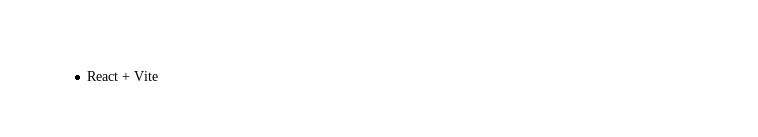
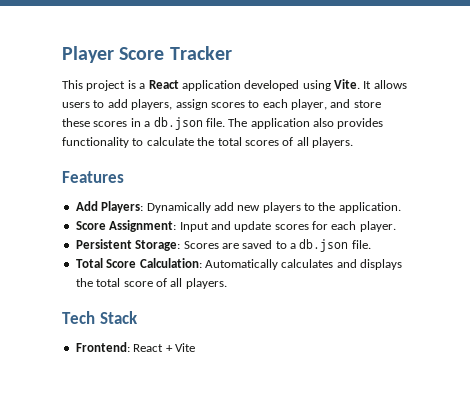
(87, 76) none -> [62,46,232,63] [62,79,407,91] [62,99,381,110] [62,117,384,130] [62,137,353,148] [62,171,124,183] [75,201,401,213] [75,220,396,232] [75,239,371,252] [75,258,402,270] [75,278,227,289] [62,311,138,324] [75,342,130,352] Player Score Tracker // This project is a React application developed using Vite. It allows users to add players, assign scores to each player, and store these scores in a db.json file. The application also provides functionality to calculate the total scores of all players. // Features // Add Players: Dynamically add new players to the application. // Score Assignment: Input and update scores for each player. // Persistent Storage: Scores are saved to a db.json file. // Total Score Calculation: Automatically calculates and displays the total score of all players. // Tech Stack // Frontend:

